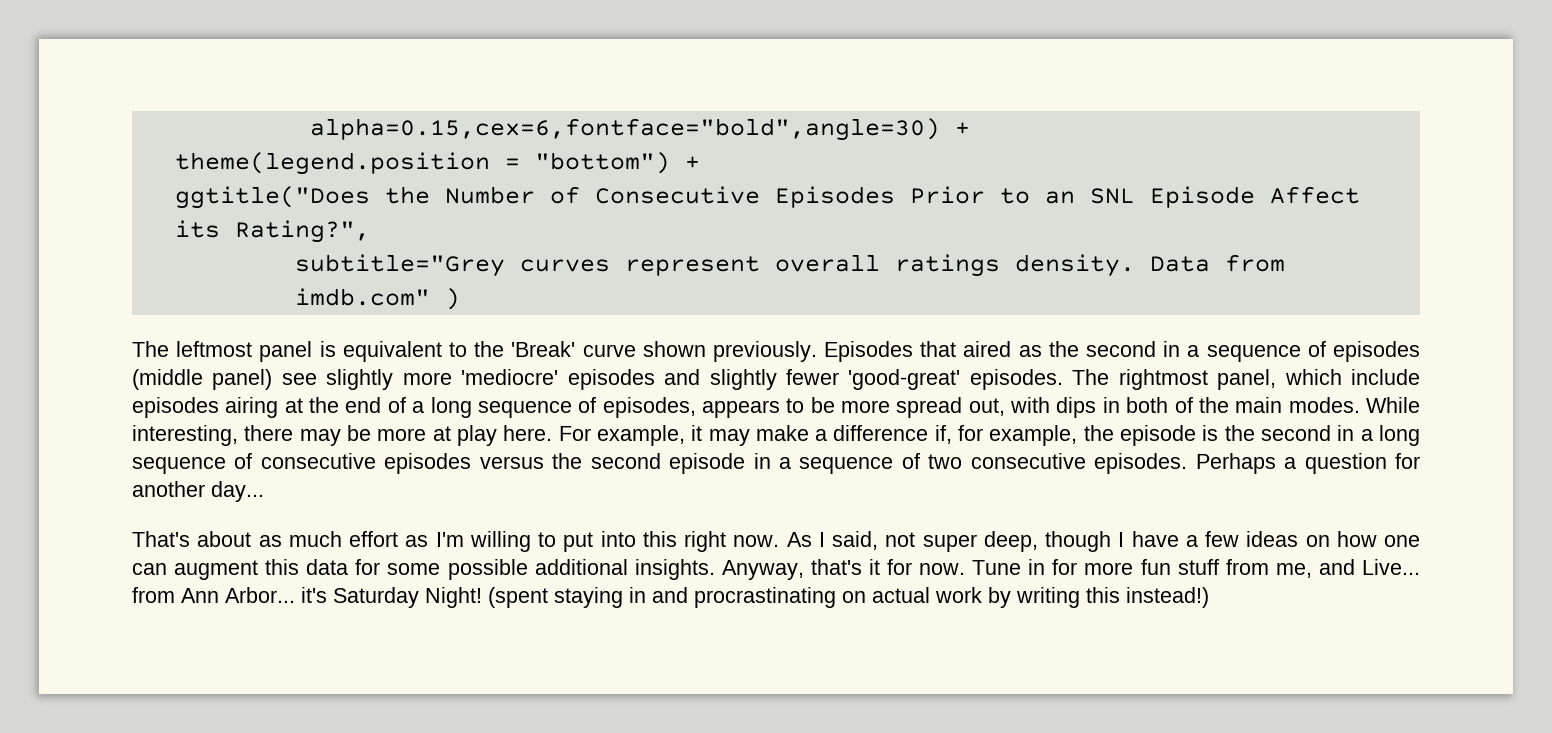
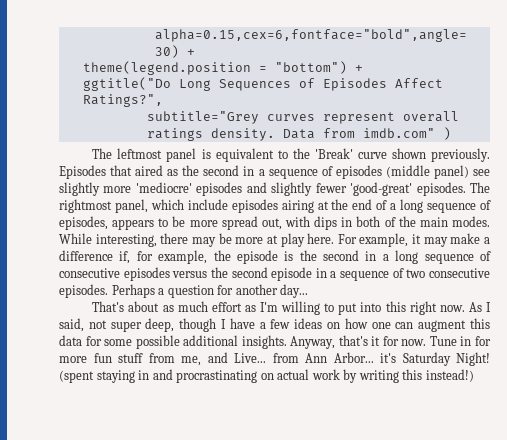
[174,186,1360,209] [174,220,370,243] ggtitle("Does the Number of Consecutive Episodes Prior to an SNL Episode Affect its Rating?", -> [82,77,443,91] [82,94,163,107] ggtitle("Do Long Sequences of Episodes Affect Ratings?",

